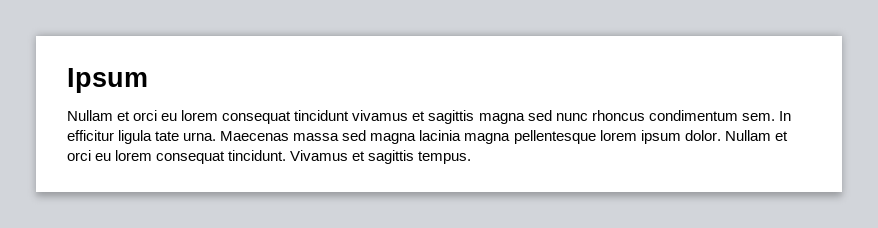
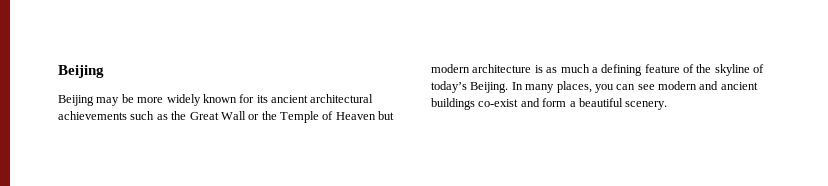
[67,68,148,93] [67,110,791,124] [67,130,788,144] [67,150,472,164] Ipsum // Nullam et orci eu lorem consequat tincidunt vivamus et sagittis magna sed nunc rhoncus condimentum sem. In efficitur ligula tate urna. Maecenas massa sed magna lacinia magna pellentesque lorem ipsum dolor. Nullam et orci eu lorem consequat tincidunt. Vivamus et sagittis tempus. -> [58,65,104,78] [58,94,374,106] [58,111,395,123] [431,64,765,76] [431,81,758,93] [431,98,668,110] Beijing // Beijing may be more widely known for its ancient architectural achievements such as the Great Wall or the Temple of Heaven but modern architecture is as much a defining feature of the skyline of today’s Beijing. In many places, you can see modern and ancient buildings co-exist and form a beautiful scenery.

